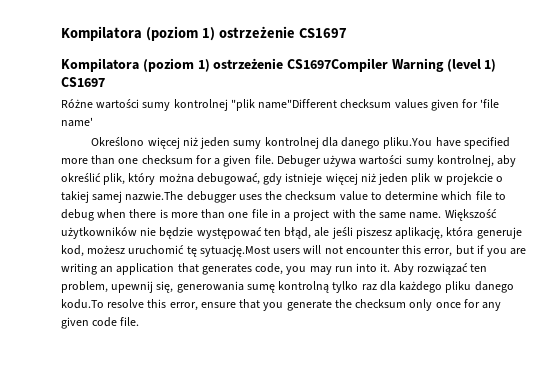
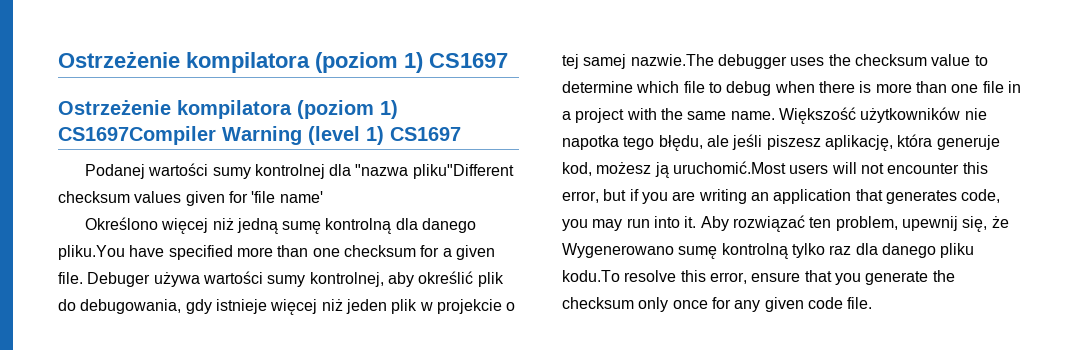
[61,26,347,41] [61,58,284,72] Kompilatora (poziom 1) ostrzeżenie CS1697 // Kompilatora (poziom 1) ostrzeżenie -> [58,51,508,73] [58,100,398,119] Ostrzeżenie kompilatora (poziom 1) CS1697 // Ostrzeżenie kompilatora (poziom 1)
[61,99,93,108] Różne -> [84,164,145,179] Podanej
[230,99,338,111] "plik name"Different -> [329,164,514,179] dla "nazwa pliku"Different
[200,137,319,149] jeden sumy kontrolnej -> [236,218,392,234] jedną sumę kontrolną
[103,173,260,185] plik, który można debugować, -> [477,272,504,287] [58,299,182,314] plik do debugowania,
[61,191,89,203] takiej -> [562,54,579,69] tej
[159,227,312,239] będzie występować ten błąd, -> [562,135,703,151] napotka tego błędu,
[128,245,270,257] uruchomić tę sytuację.Most -> [654,161,786,178] ją uruchomić.Most
[176,281,244,293] generowania -> [991,216,1009,228] [562,243,674,258] że Wygenerowano
[399,281,514,293] każdego pliku danego -> [881,243,975,258] danego pliku

